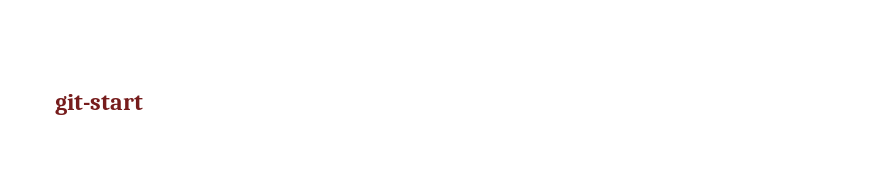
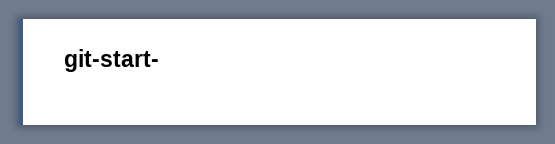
[55,94,143,115] git-start -> [64,49,159,72] git-start-

